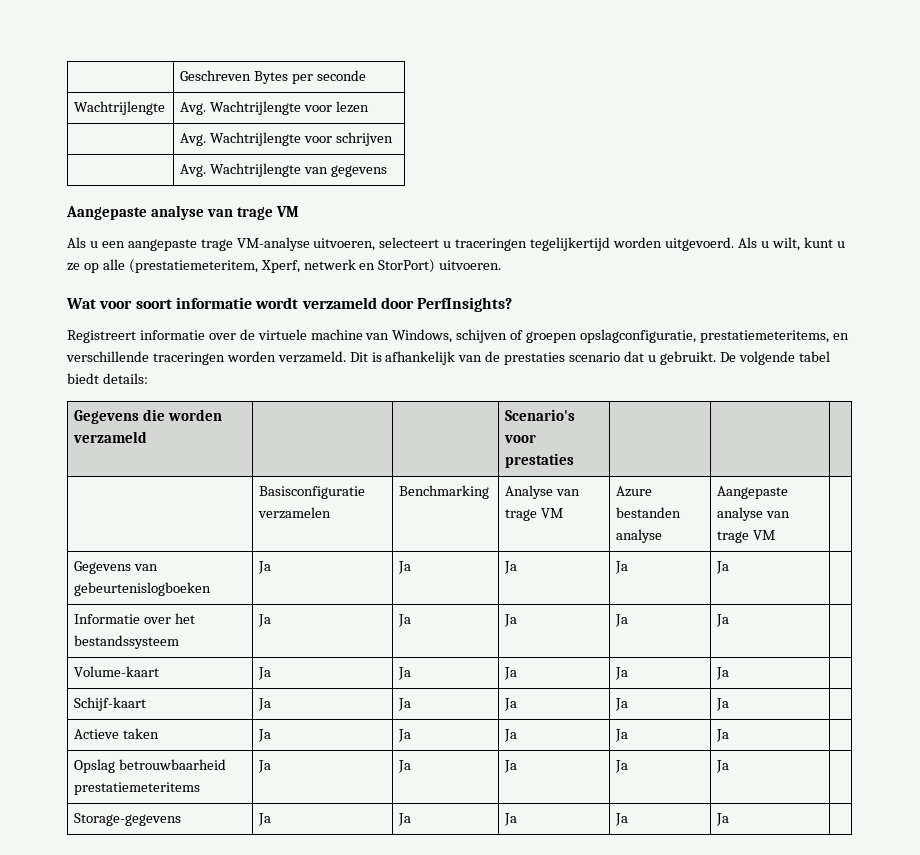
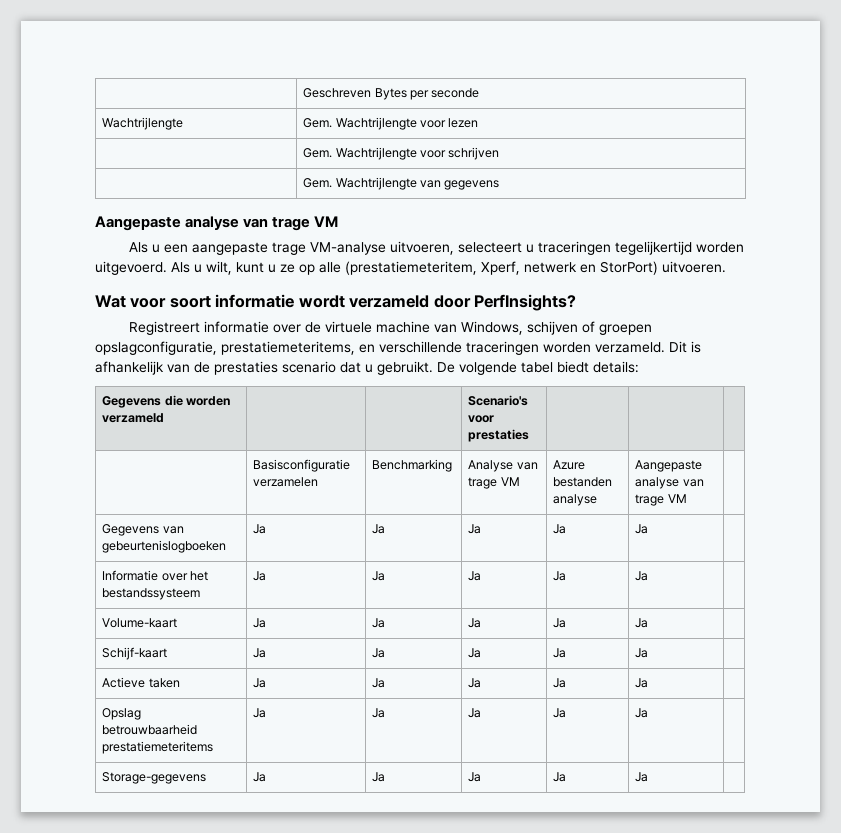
[180,102,207,115] Avg. -> [303,118,333,128] Gem.
[180,133,207,146] Avg. -> [303,148,333,158] Gem.
[180,164,207,177] Avg. -> [303,178,333,188] Gem.

